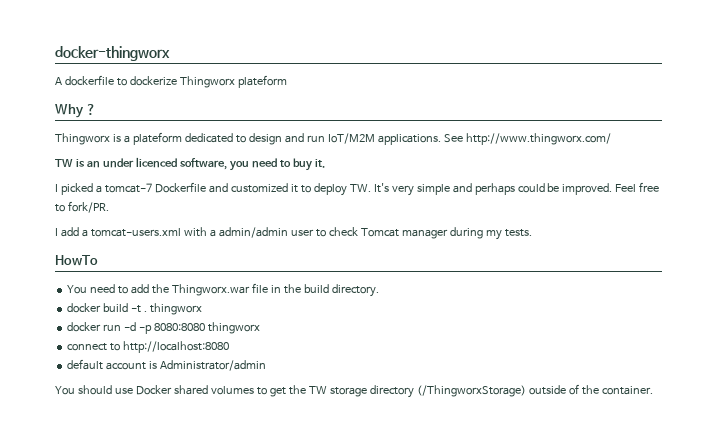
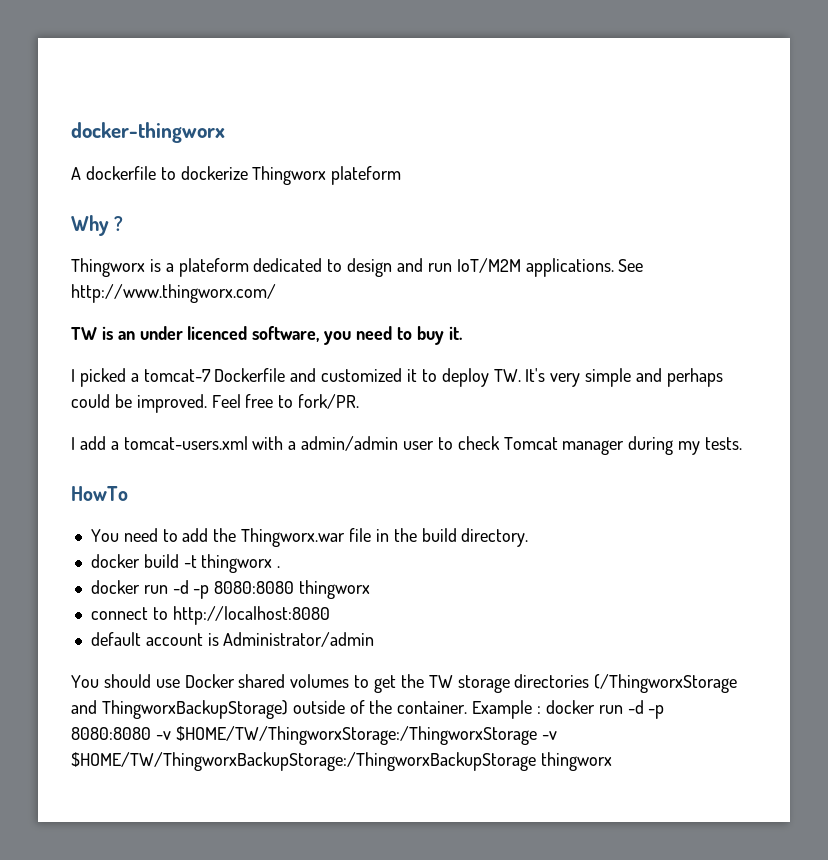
(142, 309) none -> [201,554,273,573] thingworx
[149,303,202,315] thingworx -> (281, 567) none
[369,384,653,398] directory (/ThingworxStorage) outside of the container. -> [514,674,738,693] [71,700,665,719] [71,726,557,745] [71,752,612,771] directories (/ThingworxStorage and ThingworxBackupStorage) outside of the container. Example : docker run -d -p 8080:8080 -v $HOME/TW/ThingworxStorage:/ThingworxStorage -v $HOME/TW/ThingworxBackupStorage:/ThingworxBackupStorage thingworx

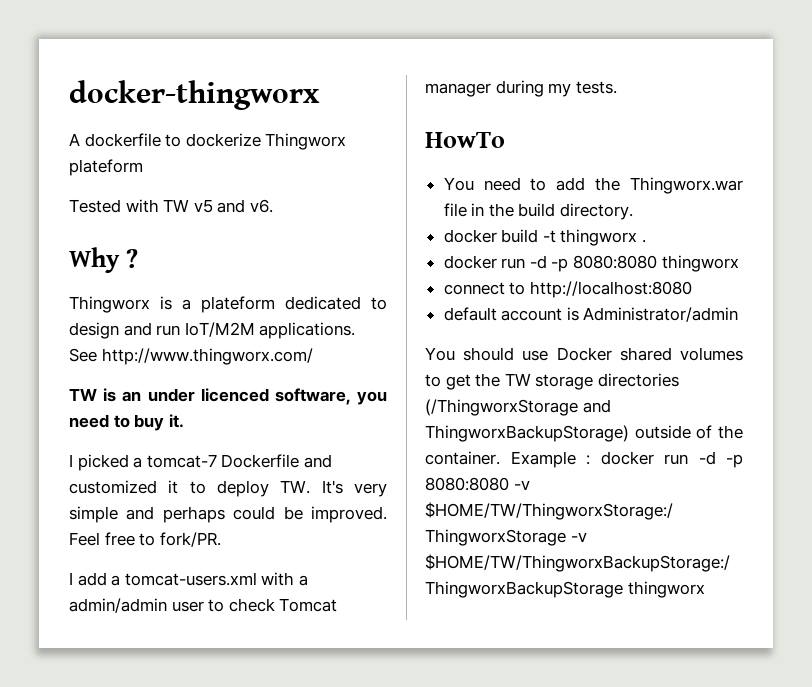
(402, 175) none -> [69,199,273,213] // Tested with TW v5 and v6.

